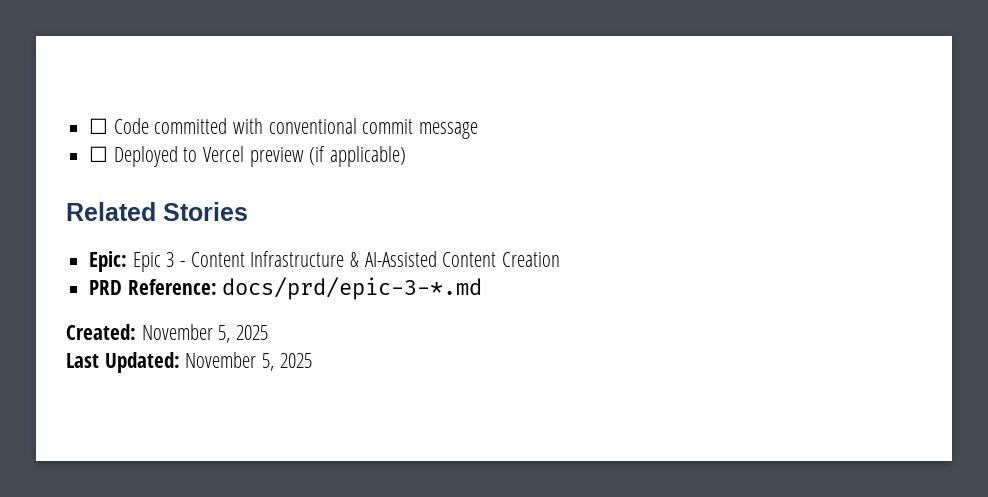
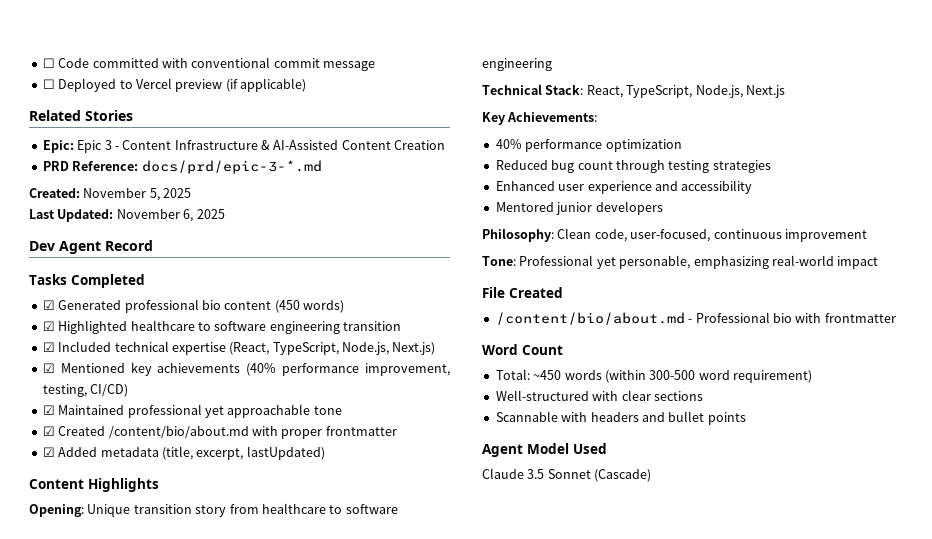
[262,353,312,371] 5, 2025 -> [183,209,225,222] [29,240,153,254] [29,274,145,288] [42,299,344,313] [42,320,401,334] [42,341,436,355] [42,362,450,376] [42,384,129,397] [42,404,342,418] [42,426,397,439] [42,446,325,460] [29,478,159,492] [29,503,398,517] [482,58,552,71] [482,84,785,98] [482,112,598,125] [495,139,682,152] [495,160,771,173] [495,180,753,194] [495,201,663,215] [482,228,867,242] [482,255,879,269] [482,287,563,298] [495,312,896,325] [482,344,563,355] [495,369,812,383] [495,390,703,401] [495,411,746,425] [482,443,607,457] [482,468,652,482] 6, 2025 // Dev Agent Record // Tasks Completed // ☑ Generated professional bio content (450 words) // ☑ Highlighted healthcare to software engineering transition // ☑ Included technical expertise (React, TypeScript, Node.js, Next.js) // ☑ Mentioned key achievements (40% performance improvement, testing, CI/CD) // ☑ Maintained professional yet approachable tone // ☑ Created /content/bio/about.md with proper frontmatter // ☑ Added metadata (title, excerpt, lastUpdated) // Content Highlights // Opening: Unique transition story from healthcare to software engineering // Technical Stack: React, TypeScript, Node.js, Next.js // Key Achievements: // 40% performance optimization // Reduced bug count through testing strategies // Enhanced user experience and accessibility // Mentored junior developers // Philosophy: Clean code, user-focused, continuous improvement // Tone: Professional yet personable, emphasizing real-world impact // File Created // /content/bio/about.md - Professional bio with frontmatter // Word Count // Total: ~450 words (within 300-500 word requirement) // Well-structured with clear sections // Scannable with headers and bullet points // Agent Model Used // Claude 3.5 Sonnet (Cascade)

